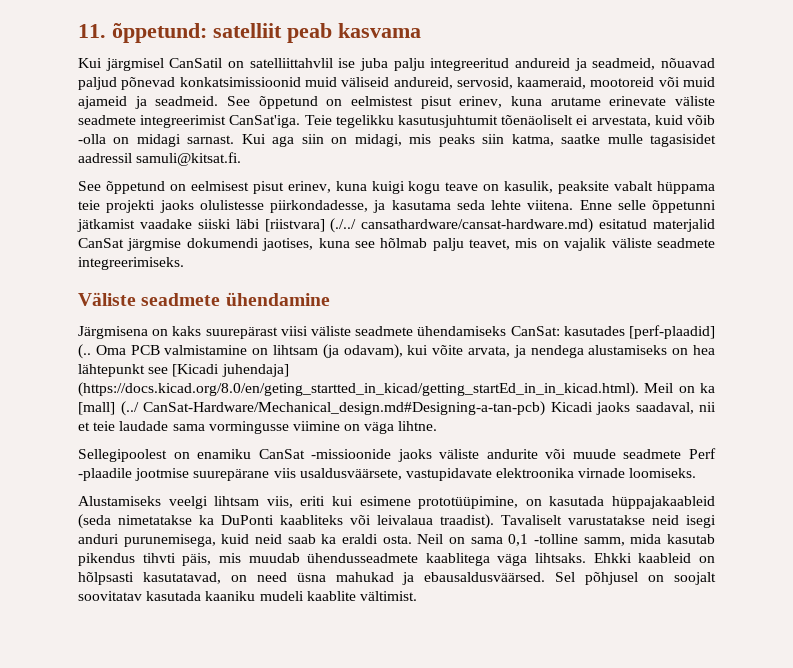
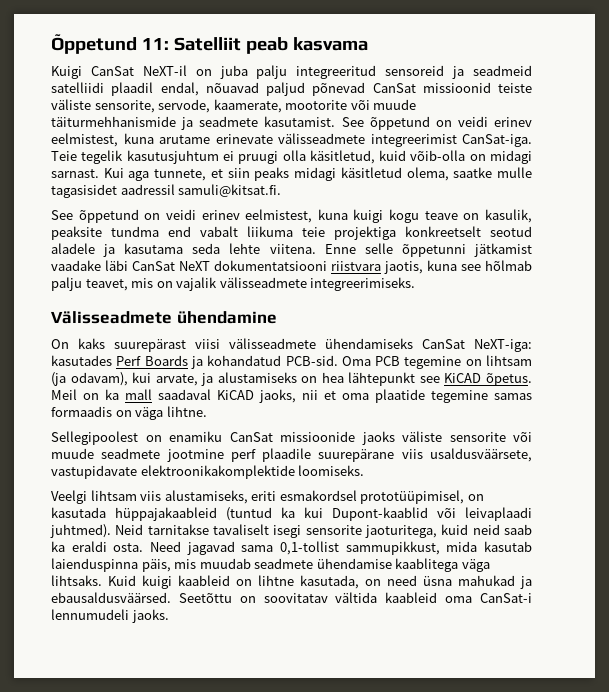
[78,23,282,43] 11. õppetund: satelliit -> [51,34,241,54] Õppetund 11: Satelliit
[78,58,715,71] [78,77,715,90] [78,96,715,109] [78,115,715,128] [78,134,106,144] Kui järgmisel CanSatil on satelliittahvlil ise juba palju integreeritud andureid ja seadmeid, nõuavad paljud põnevad konkatsimissioonid muid väliseid andureid, servosid, kaameraid, mootoreid või muid ajameid ja seadmeid. See õppetund on eelmistest pisut erinev, kuna arutame erinevate väliste seadmete integreerimist CanSat'iga. Teie tegelikku kasutusjuhtumit tõenäoliselt ei arvestata, kuid võib -olla -> [51,65,532,79] [51,82,532,96] [51,99,417,113] [51,116,532,130] [51,133,532,147] [51,150,466,164] Kuigi CanSat NeXT-il on juba palju integreeritud sensoreid ja seadmeid satelliidi plaadil endal, nõuavad paljud põnevad CanSat missioonid teiste väliste sensorite, servode, kaamerate, mootorite või muude täiturmehhanismide ja seadmete kasutamist. See õppetund on veidi erinev eelmistest, kuna arutame erinevate välisseadmete integreerimist CanSat-iga. Teie tegelik kasutusjuhtum ei pruugi olla käsitletud, kuid võib-olla
[301,134,554,147] siin on midagi, mis peaks siin katma, -> [154,167,449,181] tunnete, et siin peaks midagi käsitletud olema,
[190,181,331,194] eelmisest pisut erinev, -> [165,209,313,223] veidi erinev eelmistest,
[614,181,716,194] [78,200,368,213] vabalt hüppama teie projekti jaoks olulistesse piirkondadesse, -> [111,226,532,240] [51,243,95,254] tundma end vabalt liikuma teie projektiga konkreetselt seotud aladele
[197,218,715,233] [78,238,314,251] siiski läbi [riistvara] (./../ cansathardware/cansat-hardware.md) esitatud materjalid CanSat järgmise dokumendi jaotises, -> [105,260,423,274] läbi CanSat NeXT dokumentatsiooni riistvara jaotis,
[611,238,715,248] väliste seadmete -> [219,277,307,288] välisseadmete
[78,292,221,306] Väliste seadmete -> [51,311,172,324] Välisseadmete
[78,326,169,339] Järgmisena on -> [51,339,69,349] On
[311,325,715,339] [78,344,91,359] väliste seadmete ühendamiseks CanSat: kasutades [perf-plaadid] (.. -> [229,338,532,352] [51,355,338,369] välisseadmete ühendamiseks CanSat NeXT-iga: kasutades Perf Boards ja kohandatud PCB-sid.
[164,345,248,355] valmistamine -> [404,356,462,369] tegemine
[432,345,584,358] võite arvata, ja nendega -> [155,373,214,386] arvate, ja
[172,364,289,377] [78,382,715,397] [78,401,716,416] [78,421,340,434] [Kicadi juhendaja] (https://docs.kicad.org/8.0/en/geting_startted_in_kicad/getting_startEd_in_in_kicad.html). Meil on ka [mall] (../ CanSat-Hardware/Mechanical_design.md#Designing-a-tan-pcb) Kicadi jaoks saadaval, nii et teie laudade sama vormingusse viimine -> [444,373,532,386] [51,389,532,403] [51,406,112,417] KiCAD õpetus. Meil on ka mall saadaval KiCAD jaoks, nii et oma plaatide tegemine samas formaadis
[311,449,392,459] -missioonide -> [280,431,355,442] missioonide
[486,449,538,459] andurite -> [449,432,506,442] sensorite
[689,448,716,459] [78,468,190,481] Perf -plaadile jootmise -> [166,448,312,462] jootmine perf plaadile
[496,468,626,478] elektroonika virnade -> [140,465,295,479] elektroonikakomplektide
[78,496,716,509] [78,514,716,529] [78,534,216,547] Alustamiseks veelgi lihtsam viis, eriti kui esimene prototüüpimine, on kasutada hüppajakaableid (seda nimetatakse ka DuPonti kaabliteks või leivalaua traadist). Tavaliselt varustatakse neid isegi anduri purunemisega, -> [51,490,484,504] [51,507,532,521] [50,524,437,538] Veelgi lihtsam viis alustamiseks, eriti esmakordsel prototüüpimisel, on kasutada hüppajakaableid (tuntud ka kui Dupont-kaablid või leivaplaadi juhtmed). Neid tarnitakse tavaliselt isegi sensorite jaoturitega,
[417,534,715,546] [78,553,176,566] Neil on sama 0,1 -tolline samm, mida kasutab pikendus tihvti -> [150,541,532,555] [51,558,138,572] Need jagavad sama 0,1-tollist sammupikkust, mida kasutab laienduspinna
[307,553,419,563] ühendusseadmete -> [254,558,392,569] seadmete ühendamise
[593,553,715,563] [78,572,221,585] Ehkki kaableid on hõlpsasti kasutatavad, -> [108,575,359,589] Kuid kuigi kaableid on lihtne kasutada,
[555,572,716,585] [78,591,417,601] Sel põhjusel on soojalt soovitatav kasutada kaaniku mudeli kaablite vältimist. -> [178,592,532,603] [51,609,169,623] Seetõttu on soovitatav vältida kaableid oma CanSat-i lennumudeli jaoks.

